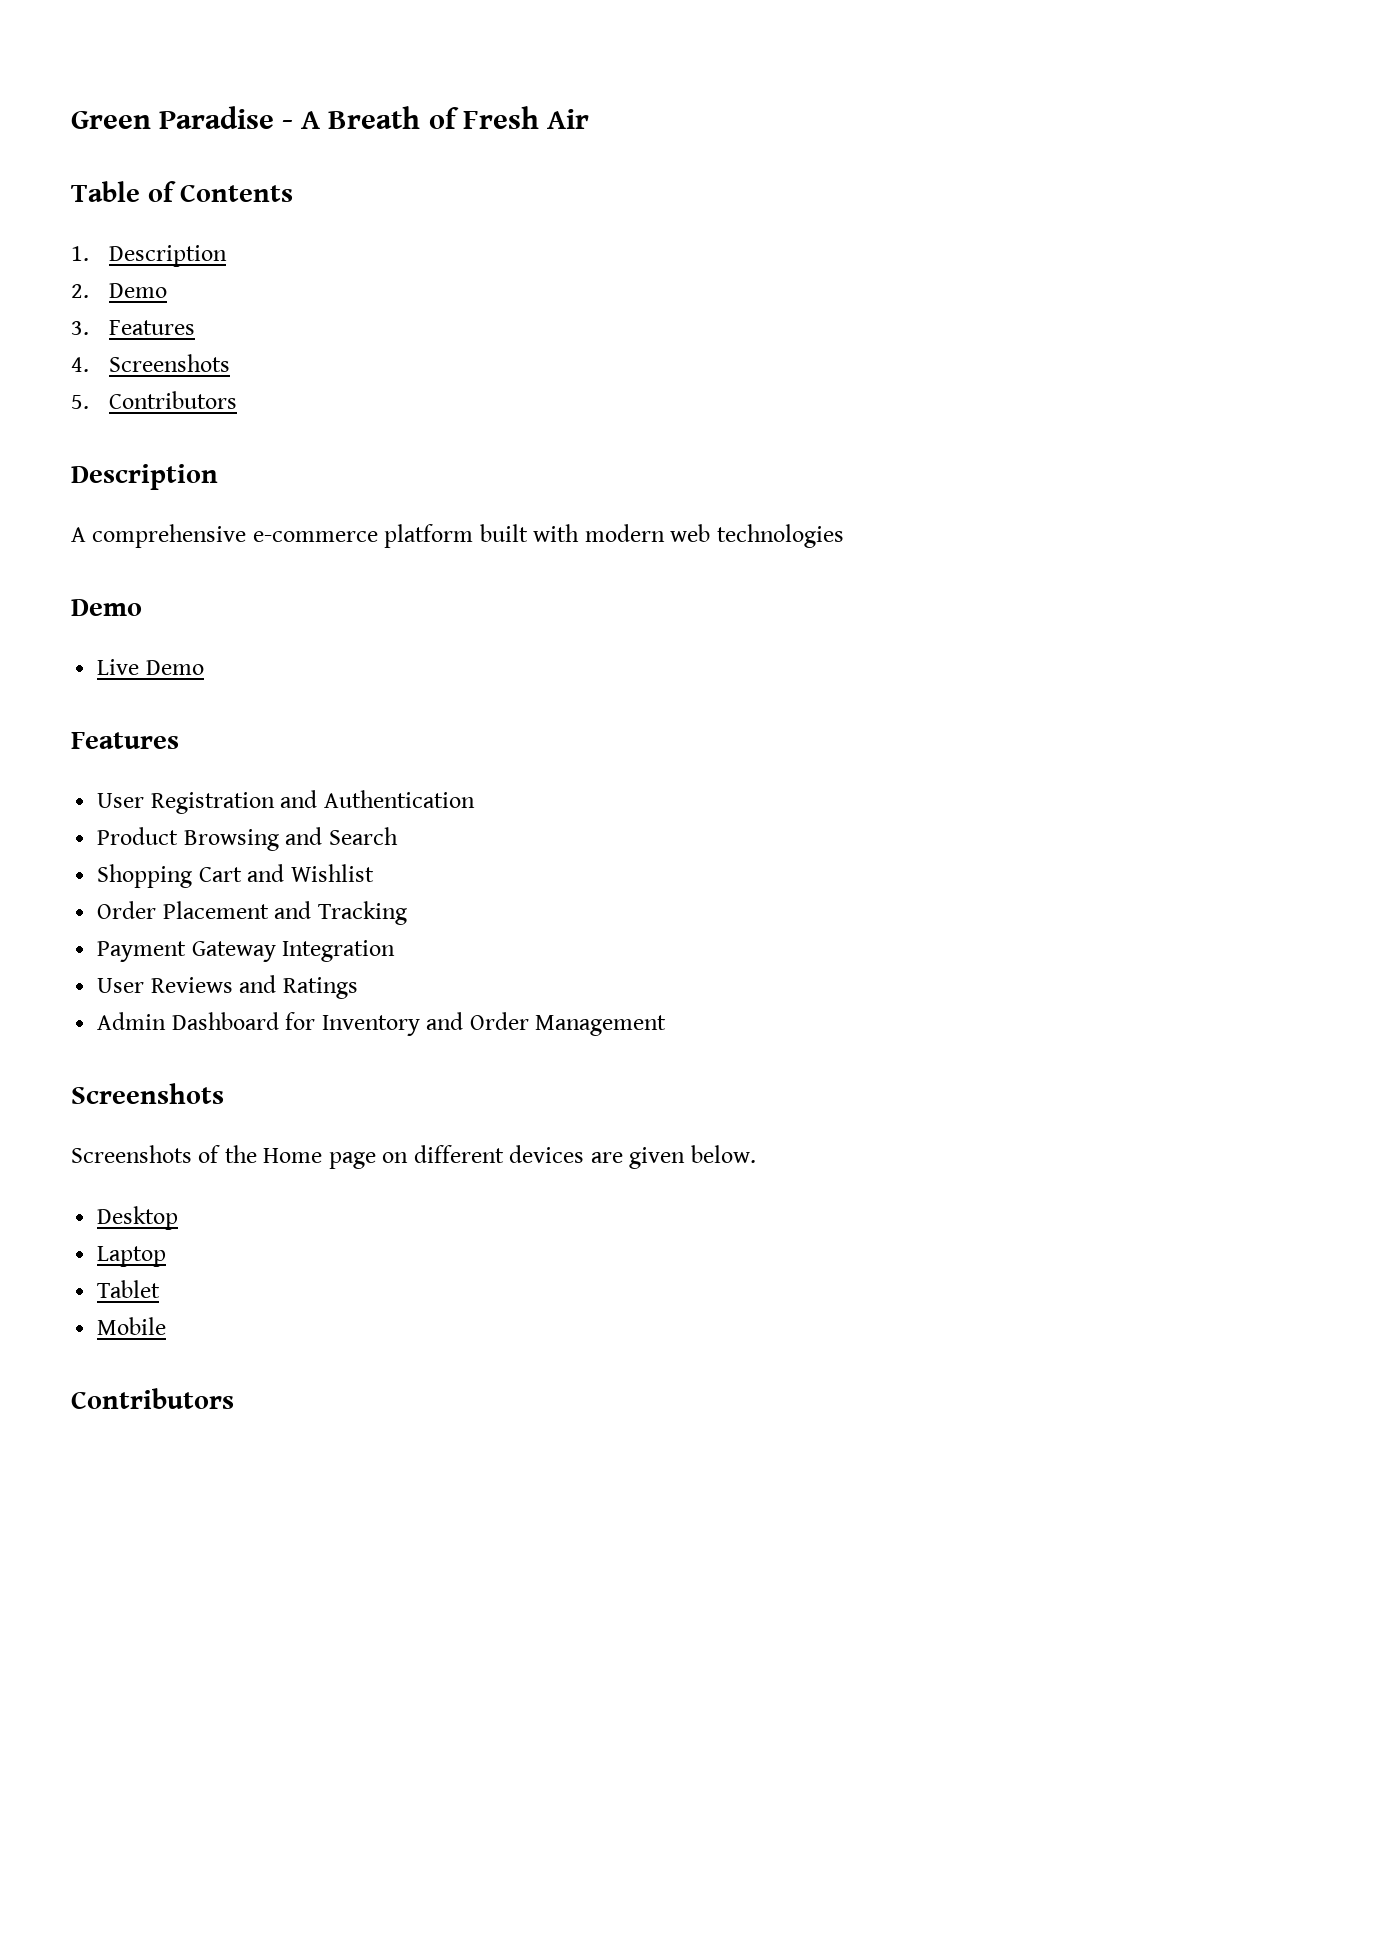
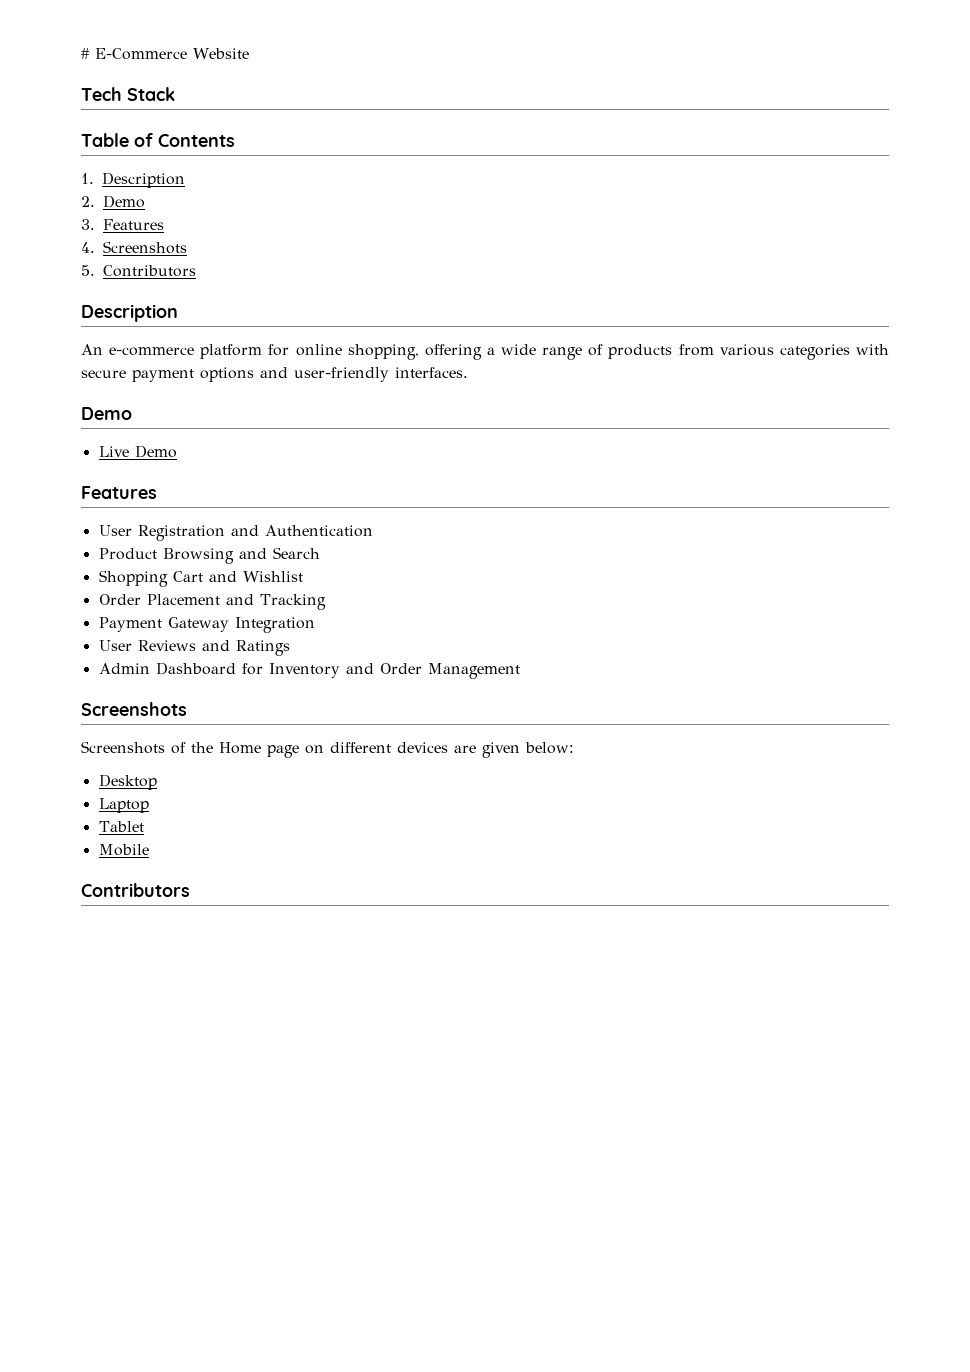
[71,106,589,129] Green Paradise - A Breath of Fresh Air -> [81,48,249,60] [81,87,175,101] # E-Commerce Website // Tech Stack
[71,524,844,548] A comprehensive e-commerce platform built with modern web technologies -> [81,344,889,360] [81,367,468,382] An e-commerce platform for online shopping, offering a wide range of products from various categories with secure payment options and user-friendly interfaces.
[690,1145,756,1163] below. -> [525,742,574,754] below:

